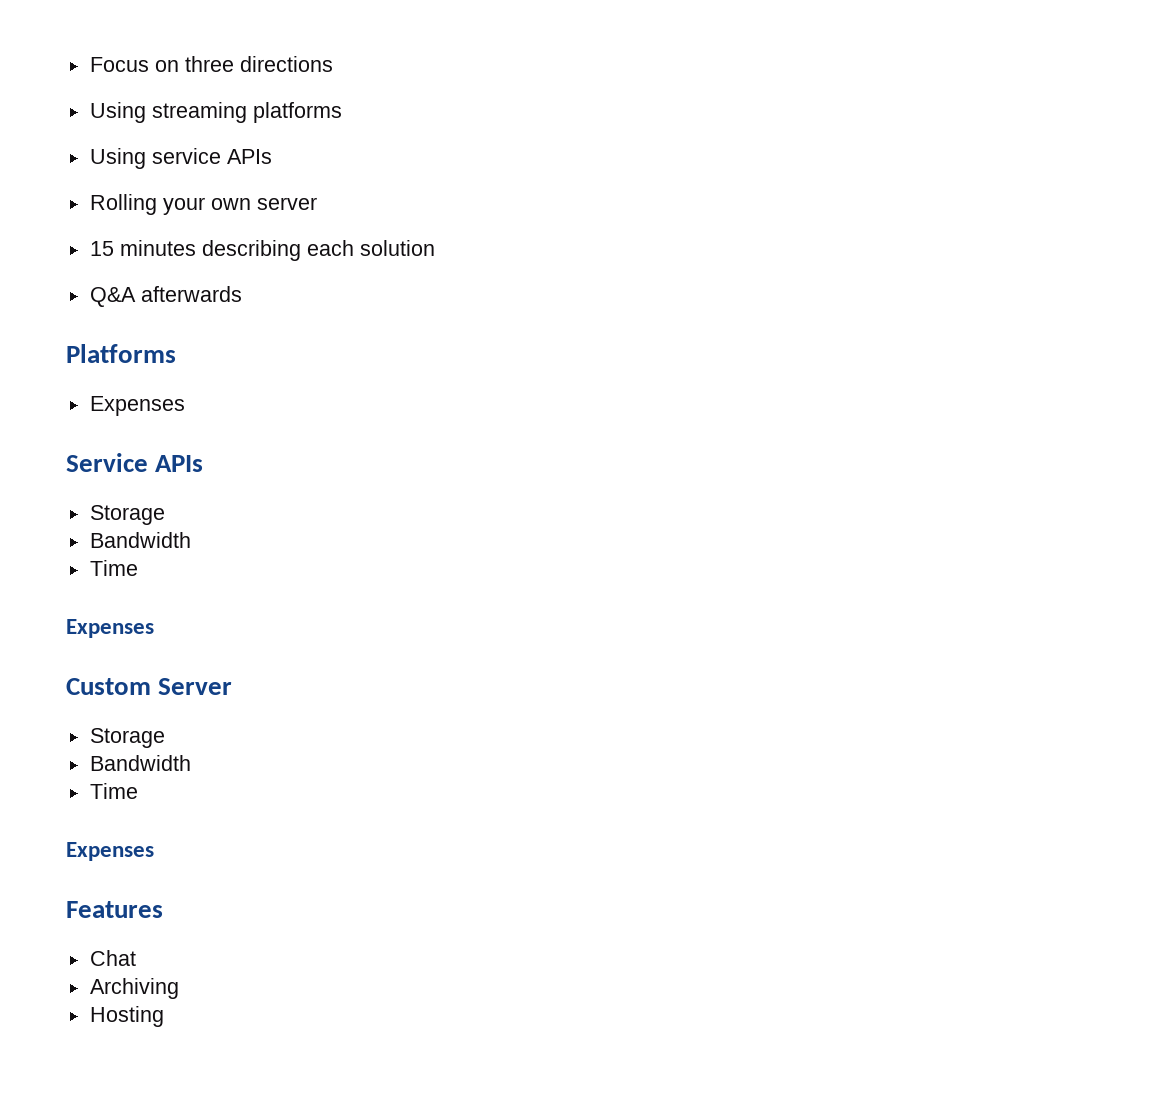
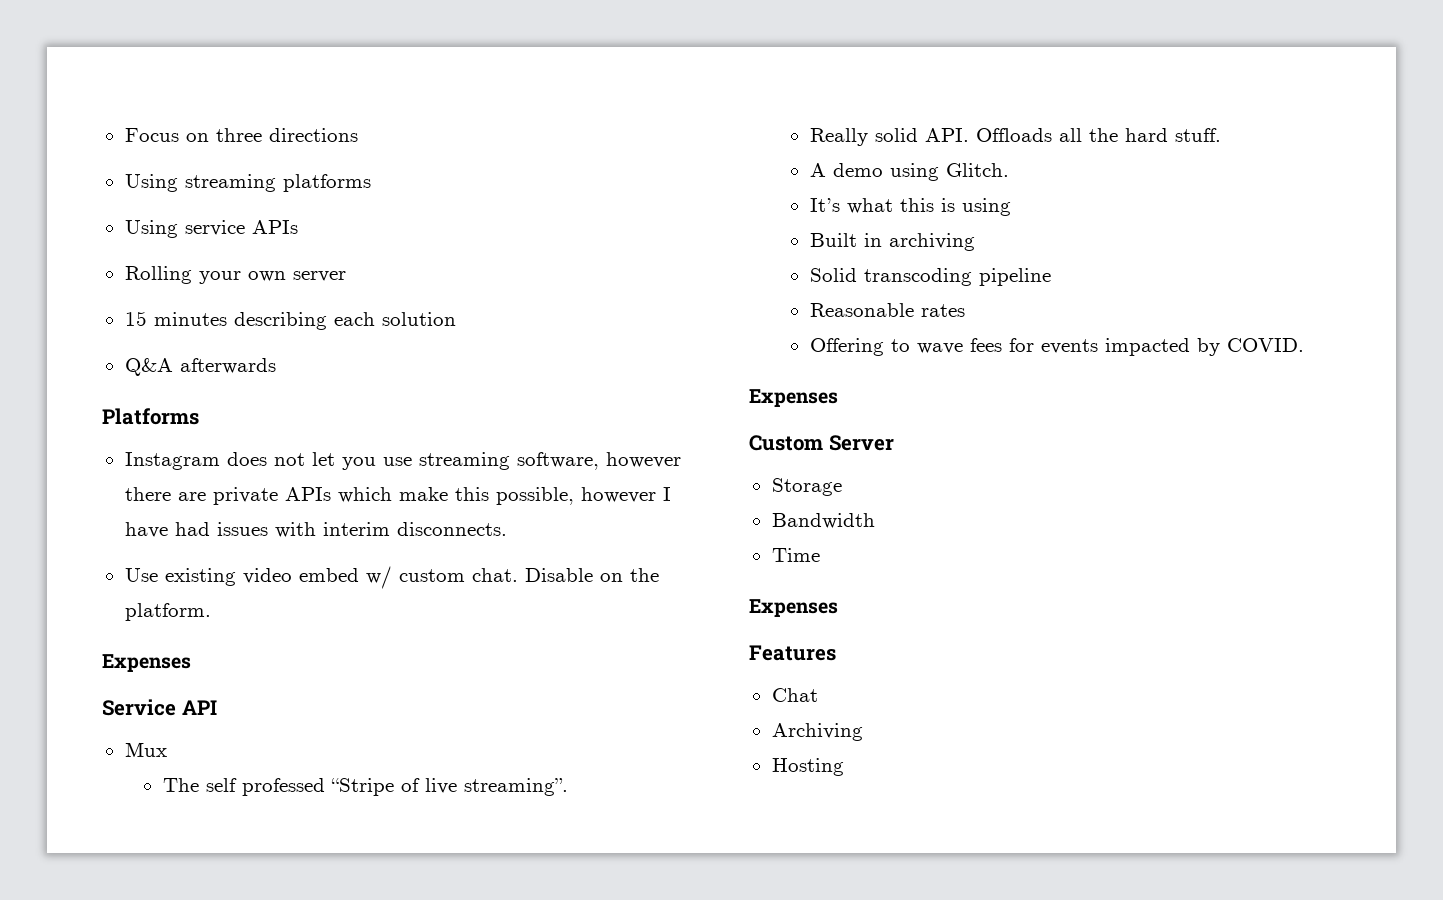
[89,396,185,416] [66,453,204,472] [89,505,165,525] [89,532,191,548] [89,560,138,576] Expenses // Service APIs // Storage // Bandwidth // Time -> [124,452,681,470] [124,487,671,505] [124,522,507,538] [124,566,659,589] [124,603,211,621] [102,654,191,672] [102,699,217,716] [124,742,167,757] [162,778,568,796] [809,128,1221,146] [809,163,1009,181] [809,198,1011,216] [809,233,975,251] [809,268,1051,286] [809,303,965,317] [809,338,1304,356] Instagram does not let you use streaming software, however there are private APIs which make this possible, however I have had issues with interim disconnects. // Use existing video embed w/ custom chat. Disable on the platform. // Expenses // Service API // Mux // The self professed “Stripe of live streaming”. // Really solid API. Offloads all the hard stuff. // A demo using Glitch. // It’s what this is using // Built in archiving // Solid transcoding pipeline // Reasonable rates // Offering to wave fees for events impacted by COVID.

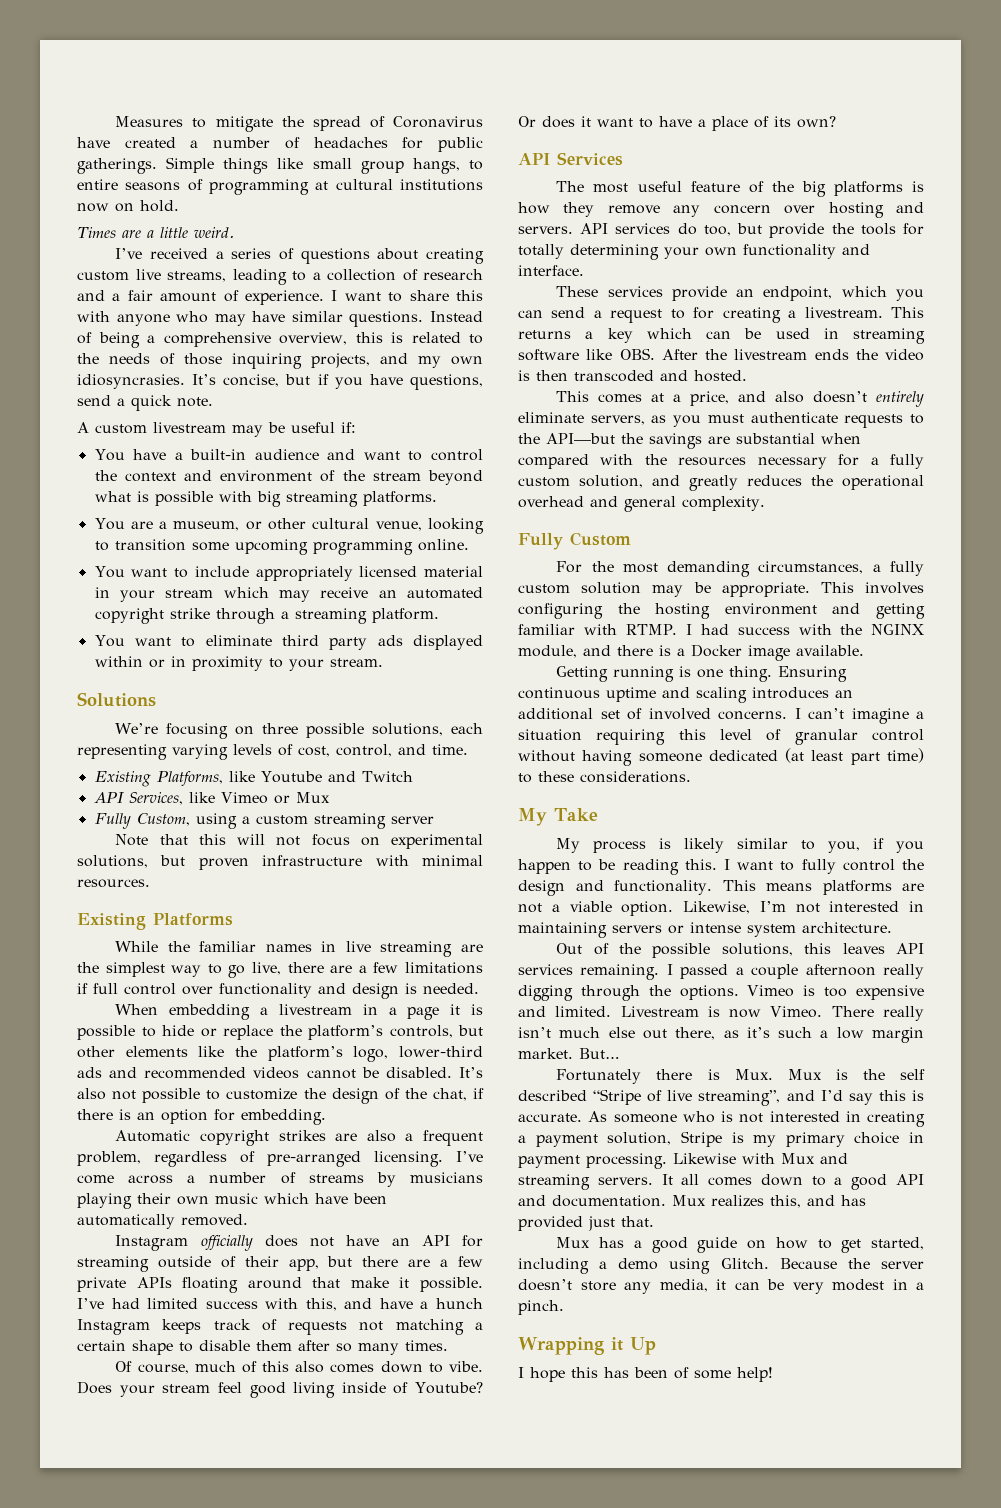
[124,128,358,142] [124,174,371,192] [124,220,298,238] [124,266,346,284] [124,311,456,330] [124,358,276,376] [102,408,199,425] [124,452,681,470] [124,487,671,505] [124,522,507,538] [124,566,659,589] [124,603,211,621] [102,654,191,672] [102,699,217,716] [124,742,167,757] [162,778,568,796] [809,128,1221,146] [809,163,1009,181] [809,198,1011,216] [809,233,975,251] [809,268,1051,286] [809,303,965,317] [809,338,1304,356] [749,389,838,407] [749,435,894,451] [771,478,842,496] [771,513,875,529] [771,548,820,562] [749,599,838,617] [749,645,836,661] [771,688,818,702] [771,723,863,741] [771,758,844,776] Focus on three directions // Using streaming platforms // Using service APIs // Rolling your own server // 15 minutes describing each solution // Q&A afterwards // Platforms // Instagram does not let you use streaming software, however there are private APIs which make this possible, however I have had issues with interim disconnects. // Use existing video embed w/ custom chat. Disable on the platform. // Expenses // Service API // Mux // The self professed “Stripe of live streaming”. // Really solid API. Offloads all the hard stuff. // A demo using Glitch. // It’s what this is using // Built in archiving // Solid transcoding pipeline // Reasonable rates // Offering to wave fees for events impacted by COVID. // Expenses // Custom Server // Storage // Bandwidth // Time // Expenses // Features // Chat // Archiving // Hosting -> [115,116,483,132] [77,137,483,152] [77,157,484,174] [77,179,483,195] [77,200,179,212] [77,227,234,238] [115,248,485,264] [77,269,483,285] [77,290,483,305] [77,311,483,327] [77,332,483,348] [77,353,483,369] [77,374,484,390] [77,395,213,411] [77,422,356,437] [94,449,484,461] [94,470,483,485] [94,491,437,507] [94,518,485,534] [94,539,469,555] [94,566,483,581] [94,587,483,602] [94,608,439,624] [94,635,483,650] [94,656,383,671] [77,692,156,707] [115,723,483,739] [77,744,468,760] [94,771,413,787] [93,792,330,805] [94,813,434,829] [115,834,483,849] [77,855,483,870] [77,879,150,888] [77,913,233,930] [115,941,483,957] [77,962,483,978] [77,983,479,999] [115,1004,484,1020] [77,1025,483,1040] [77,1046,483,1062] [77,1067,484,1079] [77,1088,485,1104] [77,1109,326,1125] [115,1130,483,1146] [77,1151,483,1167] [77,1172,483,1187] [77,1193,387,1209] [77,1214,248,1229] [115,1235,483,1251] [77,1256,484,1272] [77,1277,483,1293] [77,1298,483,1311] [77,1319,483,1335] [77,1340,448,1355] [115,1361,484,1374] [77,1381,484,1398] [518,116,836,131] [518,152,623,166] [556,181,924,197] [518,202,924,218] [518,223,924,238] [518,244,870,260] [518,265,584,276] [556,286,924,301] [518,307,924,323] [518,328,925,344] [518,348,924,361] [518,370,747,382] [556,391,924,407] [518,412,924,428] [518,433,861,449] [518,454,924,469] [518,475,924,491] [518,496,765,512] [518,532,631,550] [556,561,924,577] [518,582,924,597] [518,603,925,619] [518,624,924,635] [518,644,864,661] [556,666,848,682] [518,687,853,703] [518,708,924,724] [518,729,924,745] [518,748,924,766] [518,771,691,783] [518,808,598,826] [556,838,924,853] [518,859,924,875] [518,880,924,896] [518,901,924,916] [518,922,892,938] [556,943,924,958] [518,964,924,980] [518,985,924,1001] [518,1006,924,1021] [518,1027,924,1043] [518,1048,619,1059] [556,1069,926,1084] [518,1089,924,1106] [518,1111,925,1127] [518,1131,924,1147] [518,1153,848,1169] [518,1174,924,1190] [518,1195,866,1208] [518,1216,654,1231] [556,1237,924,1253] [518,1258,924,1274] [518,1279,924,1294] [518,1300,564,1315] [518,1337,656,1355] [518,1367,773,1382] Measures to mitigate the spread of Coronavirus have created a number of headaches for public gatherings. Simple things like small group hangs, to entire seasons of programming at cultural institutions now on hold. // Times are a little weird. // I’ve received a series of questions about creating custom live streams, leading to a collection of research and a fair amount of experience. I want to share this with anyone who may have similar questions. Instead of being a comprehensive overview, this is related to the needs of those inquiring projects, and my own idiosyncrasies. It’s concise, but if you have questions, send a quick note. // A custom livestream may be useful if: // You have a built-in audience and want to control the context and environment of the stream beyond what is possible with big streaming platforms. // You are a museum, or other cultural venue, looking to transition some upcoming programming online. // You want to include appropriately licensed material in your stream which may receive an automated copyright strike through a streaming platform. // You want to eliminate third party ads displayed within or in proximity to your stream. // Solutions // We’re focusing on three possible solutions, each representing varying levels of cost, control, and time. // Existing Platforms, like Youtube and Twitch // API Services, like Vimeo or Mux // Fully Custom, using a custom streaming server // Note that this will not focus on experimental solutions, but proven infrastructure with minimal resources. // Existing Platforms // While the familiar names in live streaming are the simplest way to go live, there are a few limitations if full control over functionality and design is needed. // When embedding a livestream in a page it is possible to hide or replace the platform’s controls, but other elements like the platform’s logo, lower-third ads and recommended videos cannot be disabled. It’s also not possible to customize the design of the chat, if there is an option for embedding. // Automatic copyright strikes are also a frequent problem, regardless of pre-arranged licensing. I’ve come across a number of streams by musicians playing their own music which have been automatically removed. // Instagram officially does not have an API for streaming outside of their app, but there are a few private APIs floating around that make it possible. I’ve had limited success with this, and have a hunch Instagram keeps track of requests not matching a certain shape to disable them after so many times. // Of course, much of this also comes down to vibe. Does your stream feel good living inside of Youtube? Or does it want to have a place of its own? // API Services // The most useful feature of the big platforms is how they remove any concern over hosting and servers. API services do too, but provide the tools for totally determining your own functionality and interface. // These services provide an endpoint, which you can send a request to for creating a livestream. This returns a key which can be used in streaming software like OBS. After the livestream ends the video is then transcoded and hosted. // This comes at a price, and also doesn’t entirely eliminate servers, as you must authenticate requests to the API—but the savings are substantial when compared with the resources necessary for a fully custom solution, and greatly reduces the operational overhead and general complexity. // Fully Custom // For the most demanding circumstances, a fully custom solution may be appropriate. This involves configuring the hosting environment and getting familiar with RTMP. I had success with the NGINX module, and there is a Docker image available. // Getting running is one thing. Ensuring continuous uptime and scaling introduces an additional set of involved concerns. I can’t imagine a situation requiring this level of granular control without having someone dedicated (at least part time) to these considerations. // My Take // My process is likely similar to you, if you happen to be reading this. I want to fully control the design and functionality. This means platforms are not a viable option. Likewise, I’m not interested in maintaining servers or intense system architecture. // Out of the possible solutions, this leaves API services remaining. I passed a couple afternoon really digging through the options. Vimeo is too expensive and limited. Livestream is now Vimeo. There really isn’t much else out there, as it’s such a low margin market. But… // Fortunately there is Mux. Mux is the self described “Stripe of live streaming”, and I’d say this is accurate. As someone who is not interested in creating a payment solution, Stripe is my primary choice in payment processing. Likewise with Mux and streaming servers. It all comes down to a good API and documentation. Mux realizes this, and has provided just that. // Mux has a good guide on how to get started, including a demo using Glitch. Because the server doesn’t store any media, it can be very modest in a pinch. // Wrapping it Up // I hope this has been of some help!

